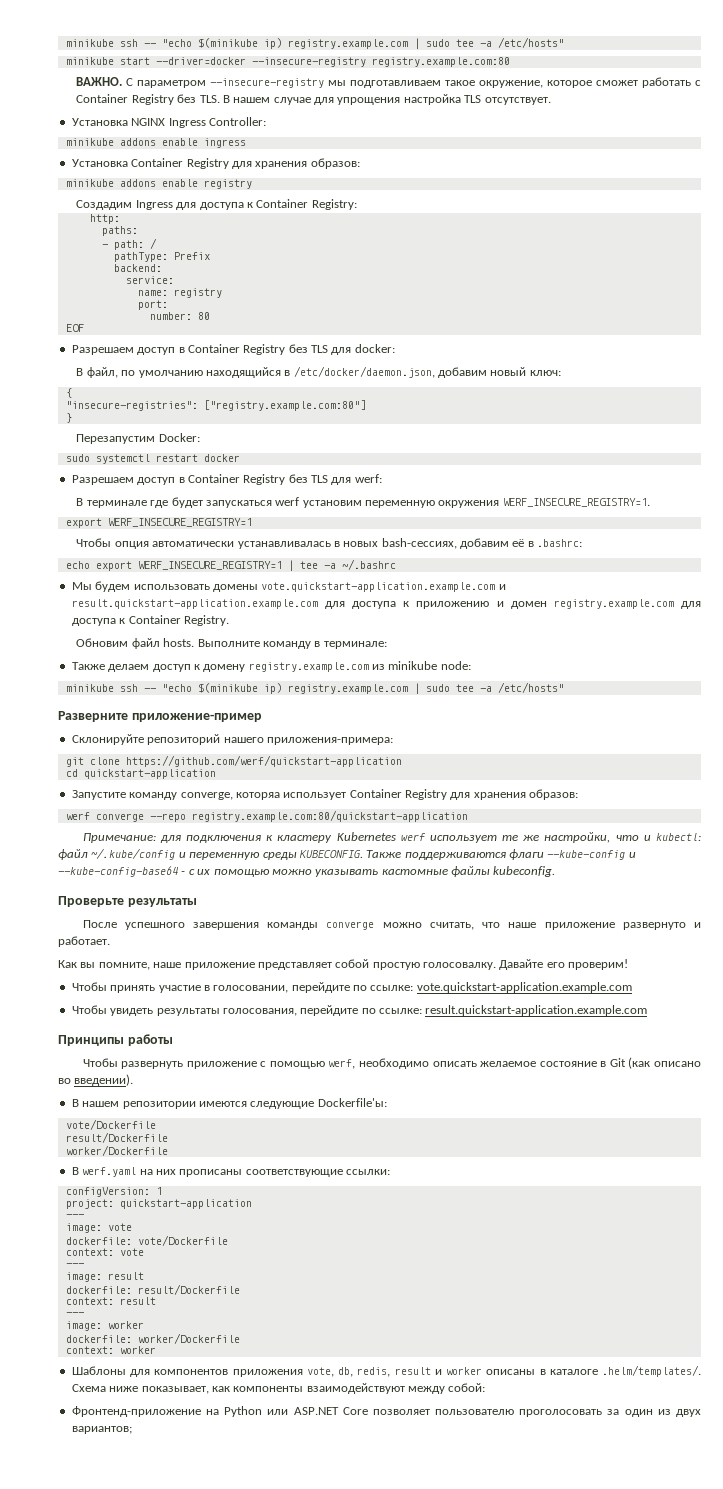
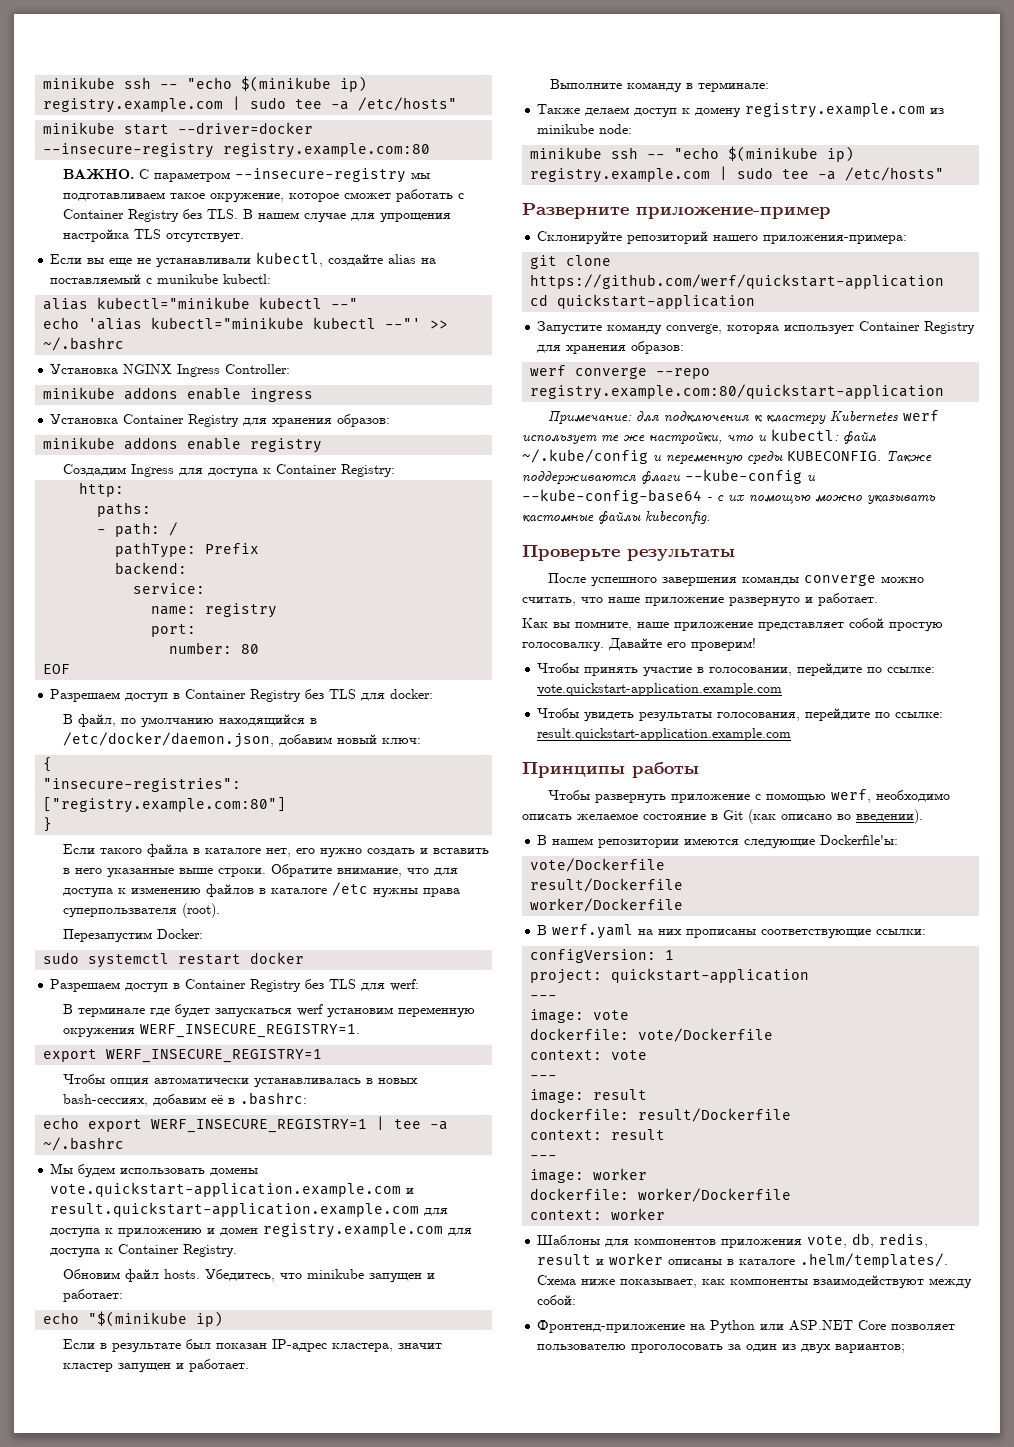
(551, 101) none -> [50,252,437,268] [50,274,272,284] [43,297,359,310] [43,317,449,330] [43,337,125,351] // Если вы еще не устанавливали kubectl, создайте alias на поставляемый с munikube kubectl: // alias kubectl="minikube kubectl --" // echo 'alias kubectl="minikube kubectl --"' >> ~/.bashrc
(72, 418) none -> [62,844,489,858] [62,864,458,878] [62,882,460,898] [62,903,220,918] // Если такого файла в каталоге нет, его нужно создать и вставить в него указанные выше строки. Обратите внимание, что для доступа к изменению файлов в каталоге /etc нужны права суперпользвателя (root).
(195, 642) none -> [204,1269,435,1283] [62,1289,123,1302] [43,1311,224,1327] [62,1339,442,1353] [62,1359,249,1373] Убедитесь, что minikube запущен и работает: // echo "$(minikube ip) // Если в результате был показан IP-адрес кластера, значит кластер запущен и работает. //

